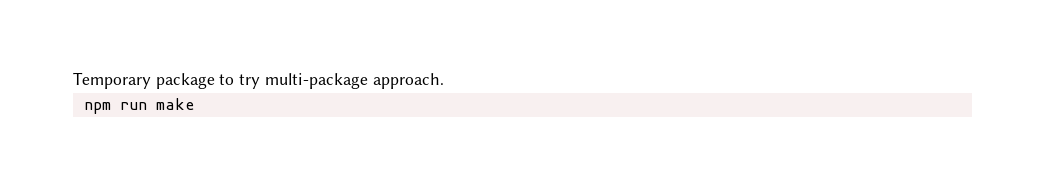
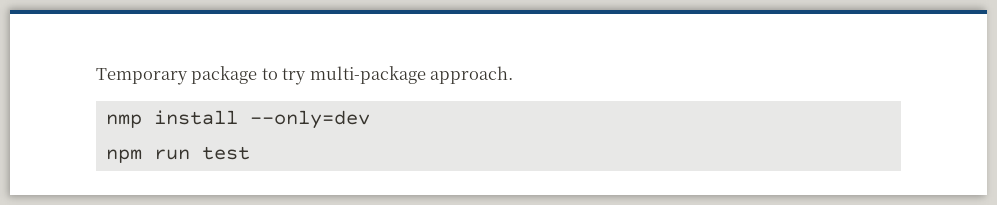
(444, 81) none -> [105,110,370,129] // nmp install --only=dev
[155,98,194,110] make -> [201,146,250,160] test

